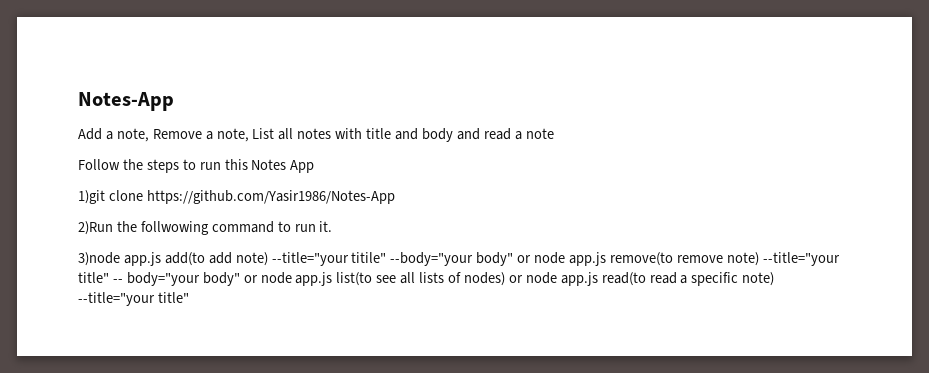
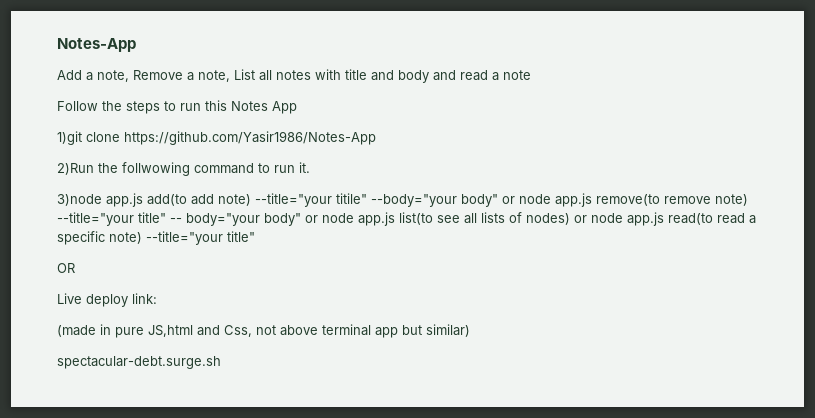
(189, 297) none -> [57,263,75,273] [57,293,157,307] [57,324,470,338] [57,356,221,369] // OR // Live deploy link: // (made in pure JS,html and Css, not above terminal app but similar) // spectacular-debt.surge.sh

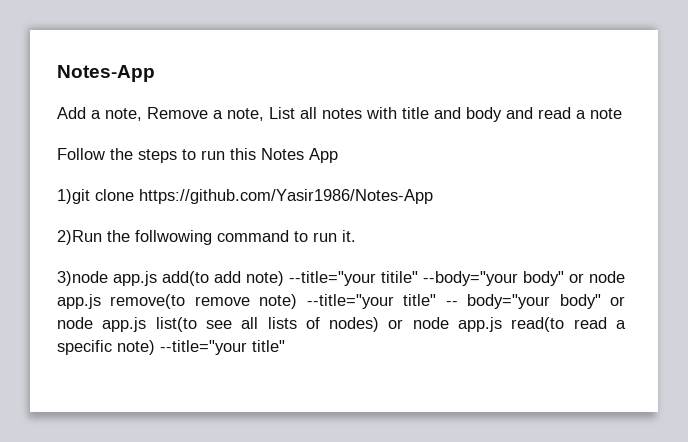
[57,263,75,273] [57,293,157,307] [57,324,470,338] [57,356,221,369] // OR // Live deploy link: // (made in pure JS,html and Css, not above terminal app but similar) // spectacular-debt.surge.sh -> (285, 346) none

